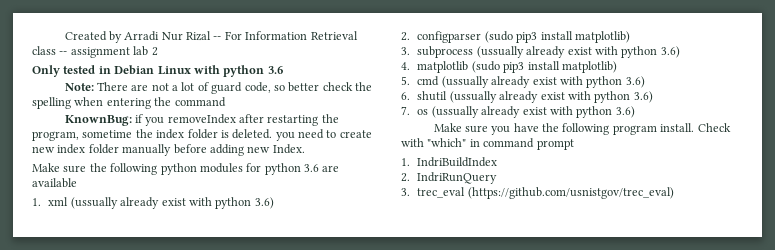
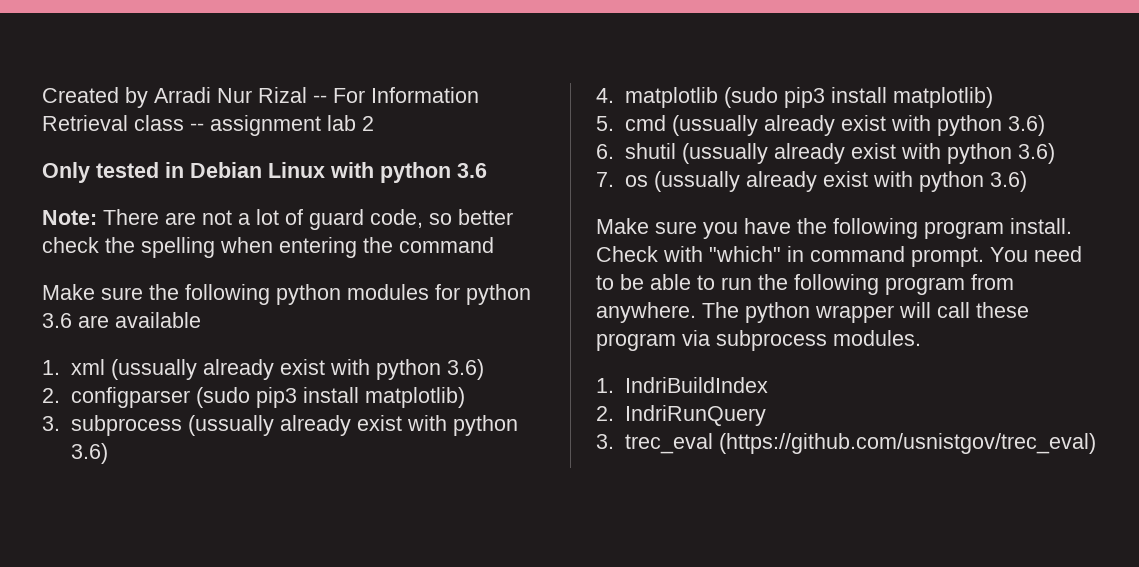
[64,114,339,126] [32,129,372,141] [32,144,305,156] // KnownBug: if you removeIndex after restarting the program, sometime the index folder is deleted. you need to create new index folder manually before adding new Index. -> (494, 245) none
[536,139,574,150] prompt -> [911,246,1082,267] [596,274,1014,295] [596,302,1029,323] [596,330,921,351] prompt. You need to be able to run the following program from anywhere. The python wrapper will call these program via subprocess modules.

